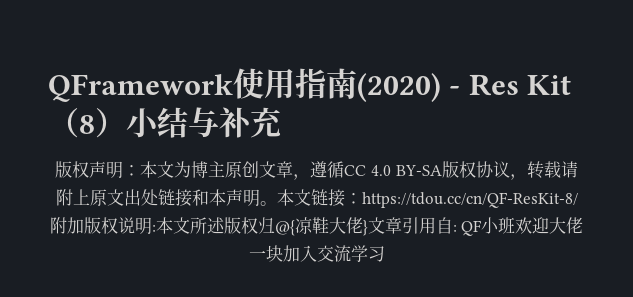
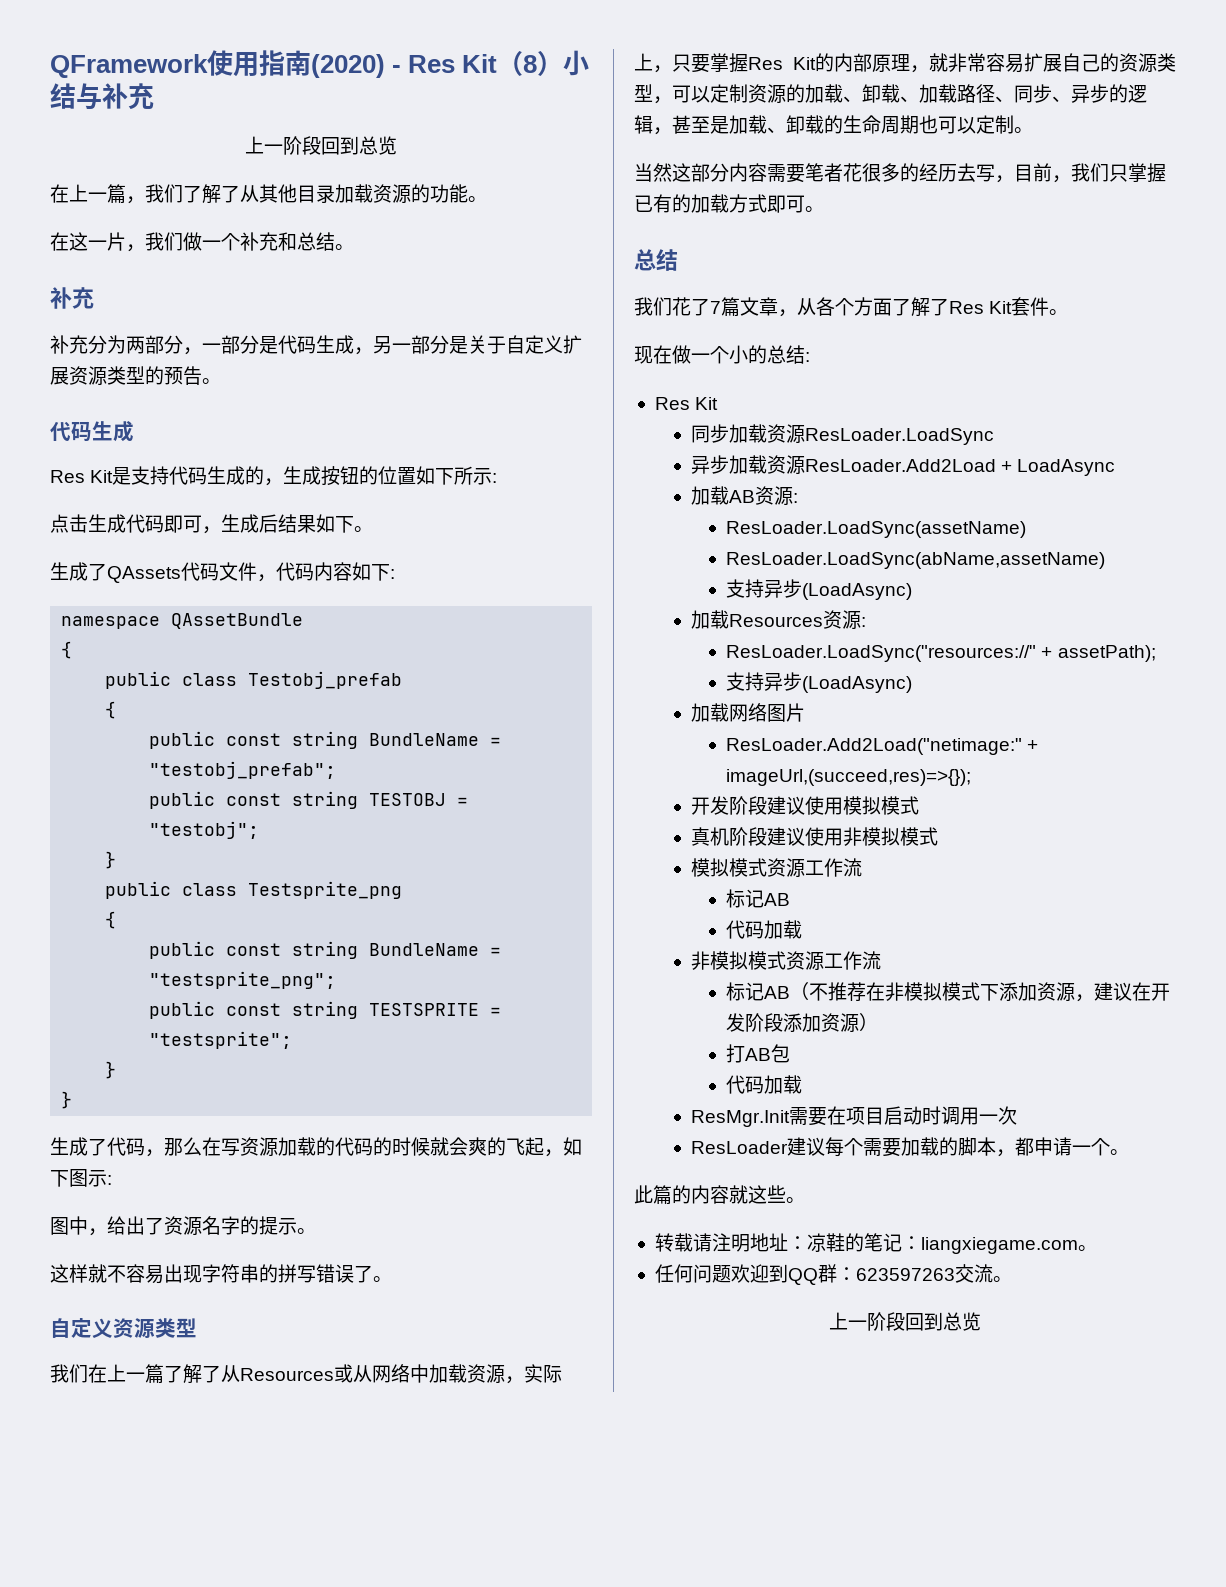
[55,161,578,180] [55,189,578,208] [49,217,584,236] [248,245,385,262] 版权声明：本文为博主原创文章，遵循CC 4.0 BY-SA版权协议，转载请附上原文出处链接和本声明。本文链接：https://tdou.cc/cn/QF-ResKit-8/附加版权说明:本文所述版权归@{凉鞋大佬}文章引用自: QF小班欢迎大佬一块加入交流学习 -> [245,136,397,155] [50,184,487,204] [50,232,354,252] [50,287,94,309] [50,335,582,355] [50,366,221,386] [50,420,134,442] [50,466,498,486] [50,514,373,534] [50,562,395,583] [61,613,304,629] [61,641,73,659] [105,671,403,689] [105,701,117,719] [149,731,502,749] [149,761,337,779] [149,791,469,809] [149,821,260,839] [105,851,117,869] [105,881,403,899] [105,911,117,929] [149,941,502,959] [149,971,337,989] [149,1001,502,1019] [149,1031,293,1049] [105,1061,117,1079] [61,1091,73,1109] [50,1137,582,1157] [50,1169,112,1187] [50,1216,316,1236] [50,1264,392,1284] [50,1318,197,1339] [50,1364,562,1384] [634,53,1176,73] [634,84,1147,104] [634,115,1033,135] [634,163,1166,183] [634,194,824,213] [634,249,678,271] [634,297,1069,317] [634,345,810,364] [654,397,719,410] [690,424,994,445] [690,455,1115,476] [690,486,798,506] [726,521,1027,538] [726,552,1106,569] [726,579,913,600] [690,610,866,630] [726,645,1156,662] [726,672,913,693] [690,703,805,722] [726,738,1039,755] [726,769,972,786] [690,796,919,815] [690,827,938,846] [690,858,862,878] [726,889,791,908] [726,920,803,939] [690,951,881,971] [726,982,1171,1002] [726,1013,879,1033] [726,1044,791,1063] [726,1075,803,1094] [690,1106,1017,1127] [690,1137,1129,1157] [634,1185,805,1205] [654,1233,1097,1254] [654,1264,1012,1285] [829,1312,981,1331] 上一阶段回到总览 // 在上一篇，我们了解了从其他目录加载资源的功能。 // 在这一片，我们做一个补充和总结。 // 补充 // 补充分为两部分，一部分是代码生成，另一部分是关于自定义扩展资源类型的预告。 // 代码生成 // Res Kit是支持代码生成的，生成按钮的位置如下所示: // 点击生成代码即可，生成后结果如下。 // 生成了QAssets代码文件，代码内容如下: // namespace QAssetBundle // { // public class Testobj_prefab // { // public const string BundleName = "testobj_prefab"; // public const string TESTOBJ = "testobj"; // } // public class Testsprite_png // { // public const string BundleName = "testsprite_png"; // public const string TESTSPRITE = "testsprite"; // } // } // 生成了代码，那么在写资源加载的代码的时候就会爽的飞起，如下图示: // 图中，给出了资源名字的提示。 // 这样就不容易出现字符串的拼写错误了。 // 自定义资源类型 // 我们在上一篇了解了从Resources或从网络中加载资源，实际上，只要掌握Res Kit的内部原理，就非常容易扩展自己的资源类型，可以定制资源的加载、卸载、加载路径、同步、异步的逻辑，甚至是加载、卸载的生命周期也可以定制。 // 当然这部分内容需要笔者花很多的经历去写，目前，我们只掌握已有的加载方式即可。 // 总结 // 我们花了7篇文章，从各个方面了解了Res Kit套件。 // 现在做一个小的总结: // Res Kit // 同步加载资源ResLoader.LoadSync // 异步加载资源ResLoader.Add2Load + LoadAsync // 加载AB资源: // ResLoader.LoadSync(assetName) // ResLoader.LoadSync(abName,assetName) // 支持异步(LoadAsync) // 加载Resources资源: // ResLoader.LoadSync("resources://" + assetPath); // 支持异步(LoadAsync) // 加载网络图片 // ResLoader.Add2Load("netimage:" + imageUrl,(succeed,res)=>{}); // 开发阶段建议使用模拟模式 // 真机阶段建议使用非模拟模式 // 模拟模式资源工作流 // 标记AB // 代码加载 // 非模拟模式资源工作流 // 标记AB（不推荐在非模拟模式下添加资源，建议在开发阶段添加资源） // 打AB包 // 代码加载 // ResMgr.Init需要在项目启动时调用一次 // ResLoader建议每个需要加载的脚本，都申请一个。 // 此篇的内容就这些。 // 转载请注明地址：凉鞋的笔记：liangxiegame.com。 // 任何问题欢迎到QQ群：623597263交流。 // 上一阶段回到总览

